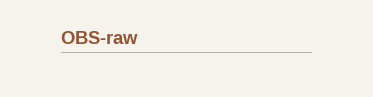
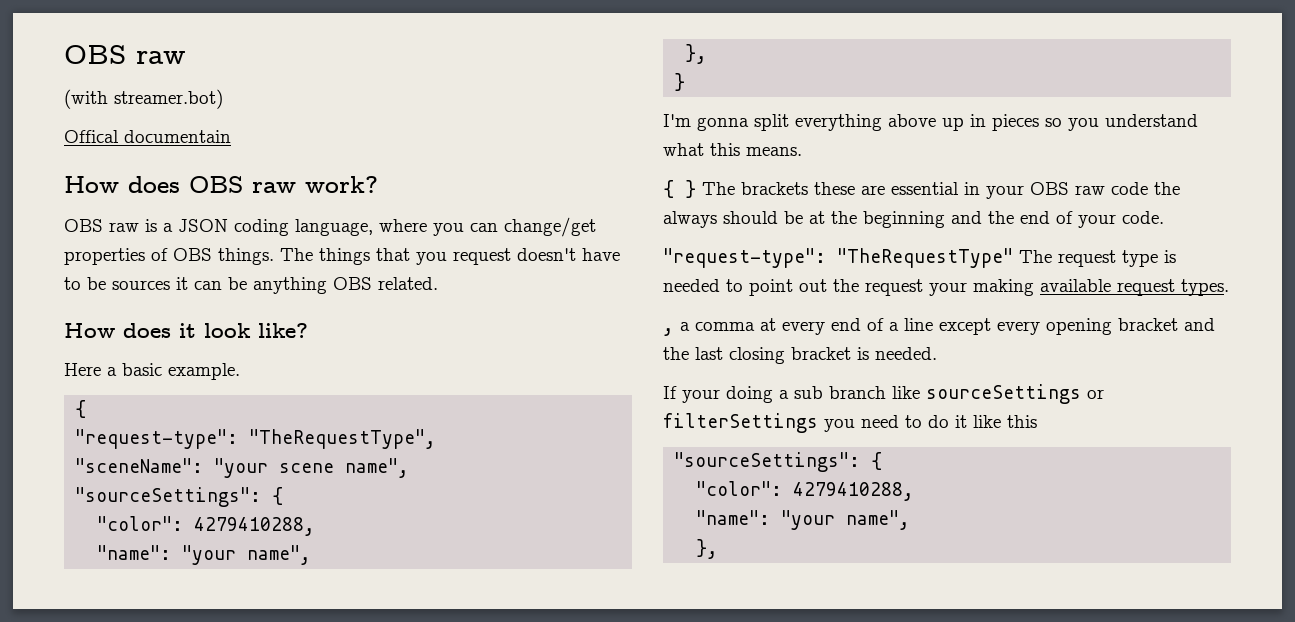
[61,31,138,44] OBS-raw -> [64,45,186,64] [64,89,223,109] [64,130,231,143] [64,176,378,193] [64,217,596,237] [64,248,620,265] [64,277,438,294] [64,323,308,338] [64,363,240,380] [75,400,87,418] [75,429,437,449] [75,458,410,478] [75,487,284,507] [97,516,316,536] [97,545,312,565] [685,44,708,64] [674,73,686,91] [663,114,1198,131] [663,143,802,156] [663,180,1180,199] [663,211,1164,228] [663,248,1176,268] [663,279,1229,296] [663,318,1215,336] [663,347,937,364] [663,384,1104,404] [663,413,1037,433] [674,452,883,472] [696,481,915,501] [696,510,911,530] [696,539,719,559] OBS raw // (with streamer.bot) // Offical documentain // How does OBS raw work? // OBS raw is a JSON coding language, where you can change/get properties of OBS things. The things that you request doesn't have to be sources it can be anything OBS related. // How does it look like? // Here a basic example. // { // "request-type": "TheRequestType", // "sceneName": "your scene name", // "sourceSettings": { // "color": 4279410288, // "name": "your name", // }, // } // I'm gonna split everything above up in pieces so you understand what this means. // { } The brackets these are essential in your OBS raw code the always should be at the beginning and the end of your code. // "request-type": "TheRequestType" The request type is needed to point out the request your making available request types. // , a comma at every end of a line except every opening bracket and the last closing bracket is needed. // If your doing a sub branch like sourceSettings or filterSettings you need to do it like this // "sourceSettings": { // "color": 4279410288, // "name": "your name", // },

